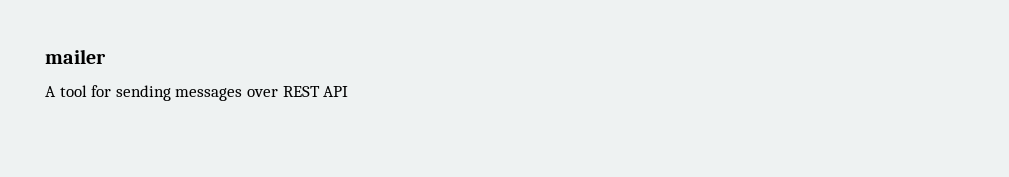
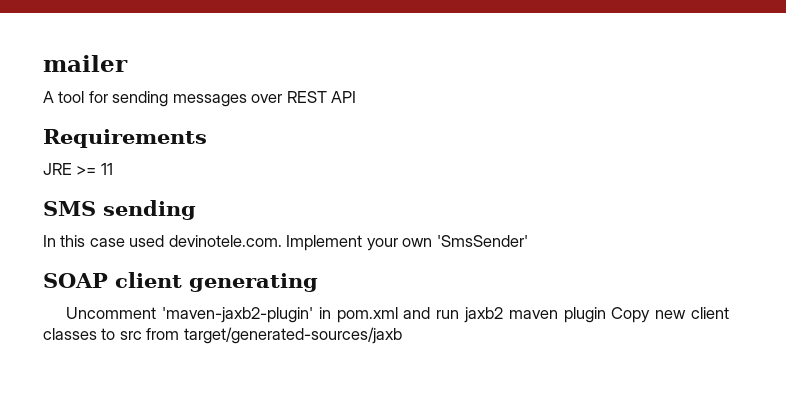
(349, 91) none -> [43,129,207,148] [43,163,113,175] [43,200,196,220] [43,235,528,251] [43,272,318,292] [66,307,730,323] [43,327,402,344] // Requirements // JRE >= 11 // SMS sending // In this case used devinotele.com. Implement your own 'SmsSender' // SOAP client generating // Uncomment 'maven-jaxb2-plugin' in pom.xml and run jaxb2 maven plugin Copy new client classes to src from target/generated-sources/jaxb

